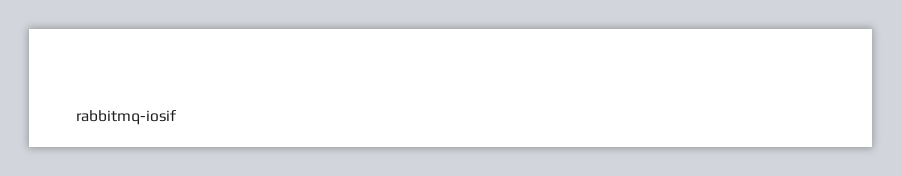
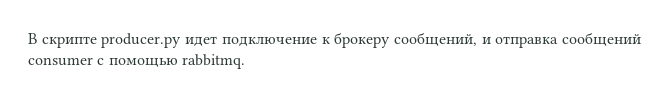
[76,110,176,125] rabbitmq-iosif -> [28,32,641,48] [28,54,245,69] В скрипте producer.py идет подключение к брокеру сообщений, и отправка сообщений consumer с помощью rabbitmq.

